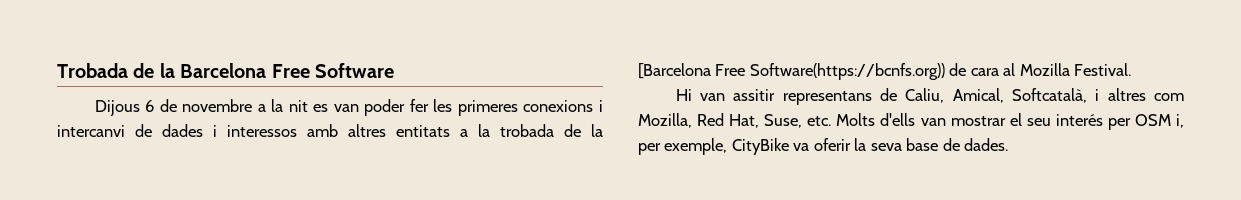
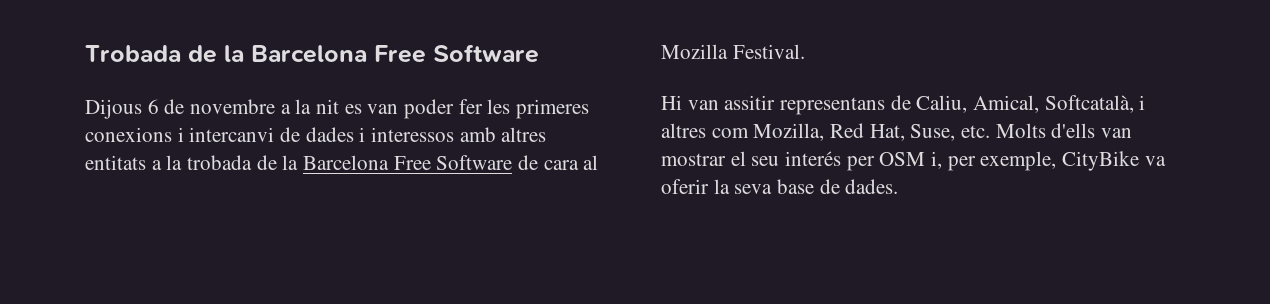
[638,63,945,80] [Barcelona Free Software(https://bcnfs.org)) -> [303,155,513,170] Barcelona Free Software

